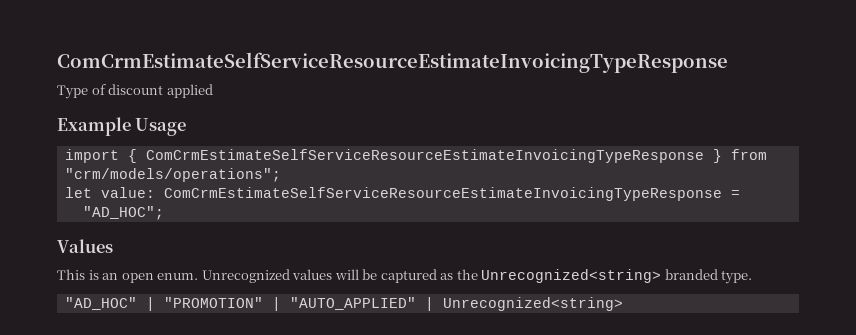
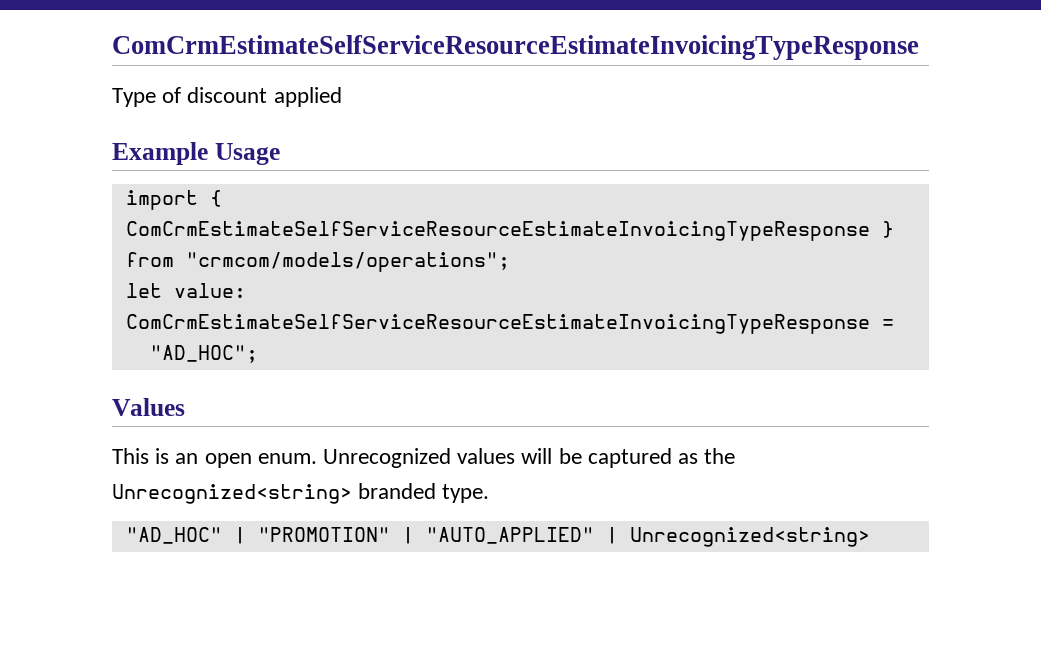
[64,168,281,182] "crm/models/operations"; -> [185,252,510,272] "crmcom/models/operations";

